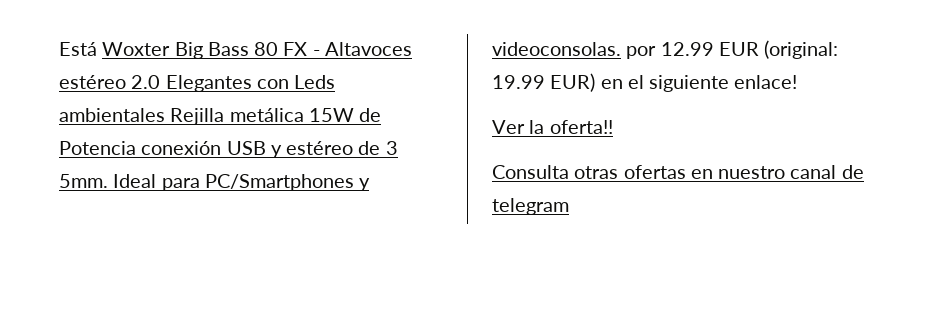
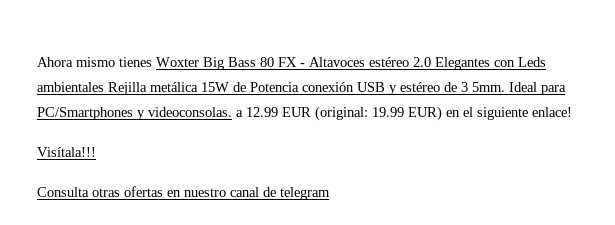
[59,42,97,56] Está -> [37,57,152,67] Ahora mismo tienes
[626,46,657,59] por -> [236,110,243,117] a
[492,120,613,134] Ver la oferta!! -> [37,147,96,157] Visítala!!!

